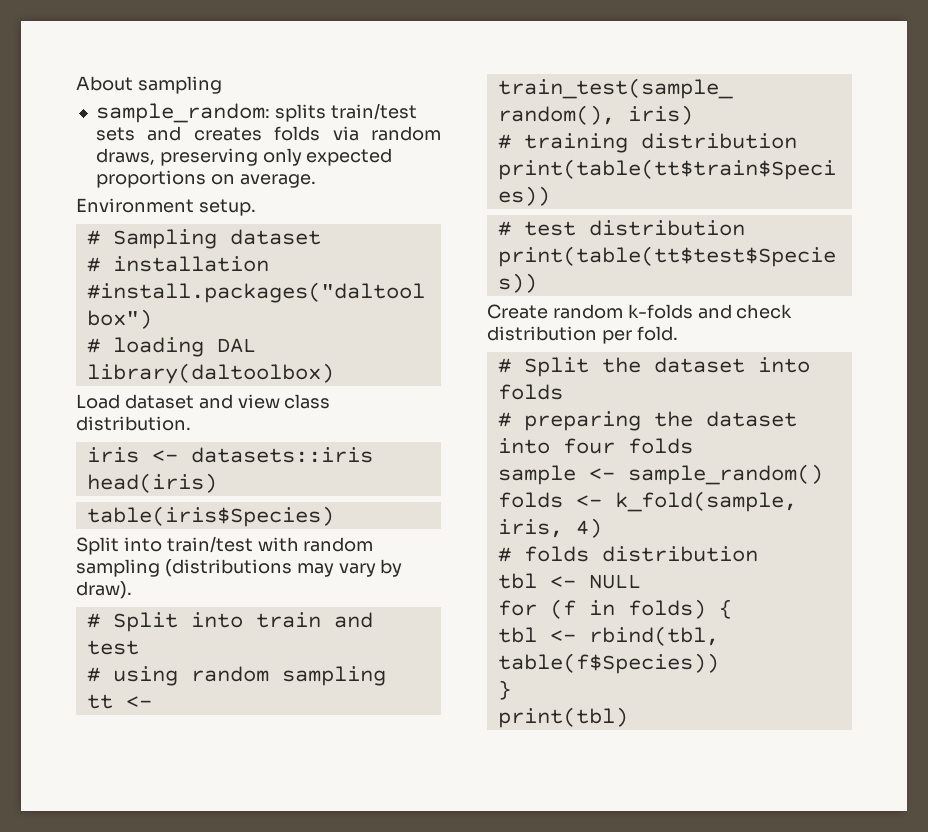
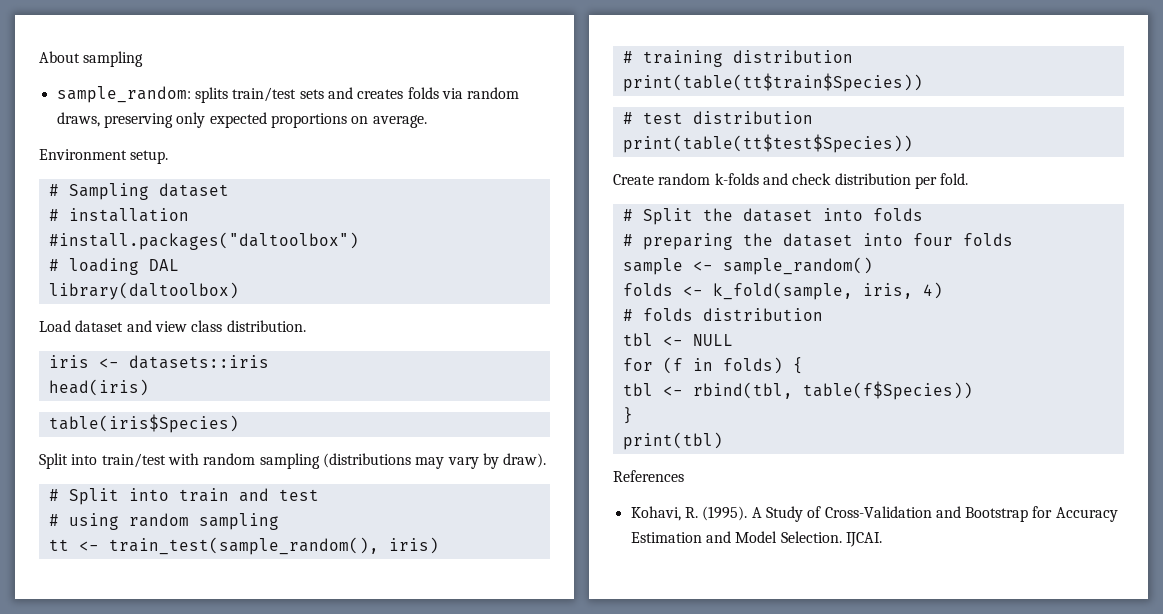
(628, 717) none -> [613,470,684,482] [630,506,1118,522] [630,531,882,547] // References // Kohavi, R. (1995). A Study of Cross-Validation and Bootstrap for Accuracy Estimation and Model Selection. IJCAI.

